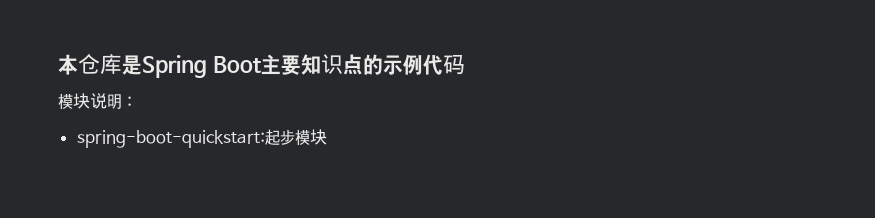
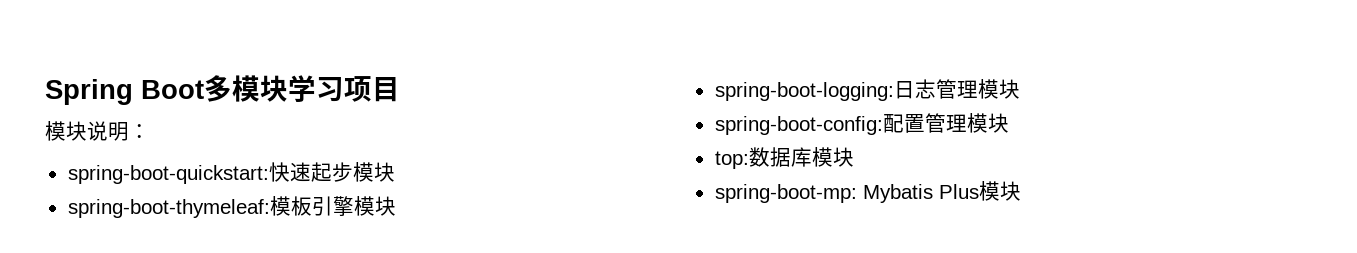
[58,54,465,78] 本仓库是Spring Boot主要知识点的示例代码 -> [45,75,400,105] Spring Boot多模块学习项目
(265, 139) none -> [268,162,311,182] 快速
(327, 137) none -> [67,196,396,218] [714,79,1020,101] [714,113,1009,135] [714,147,854,169] [714,181,1021,203] // spring-boot-thymeleaf:模板引擎模块 // spring-boot-logging:日志管理模块 // spring-boot-config:配置管理模块 // top:数据库模块 // spring-boot-mp: Mybatis Plus模块

